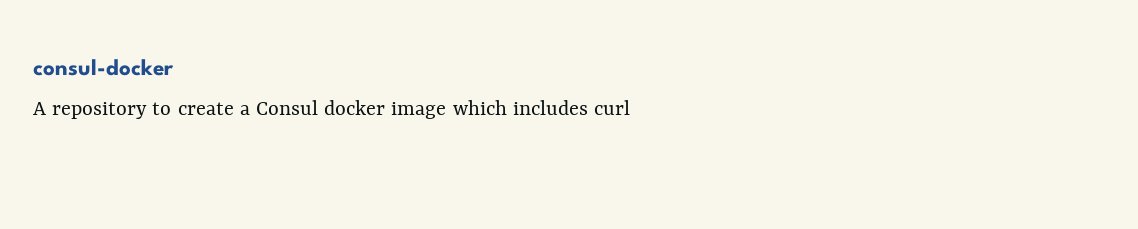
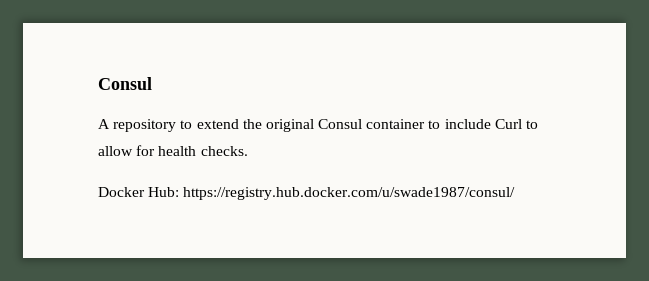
[33,59,174,76] consul-docker -> [98,77,152,90] Consul
[177,100,631,119] create a Consul docker image which includes curl -> [196,119,539,132] [98,145,248,156] [98,187,516,200] extend the original Consul container to include Curl to allow for health checks. // Docker Hub: https://registry.hub.docker.com/u/swade1987/consul/

